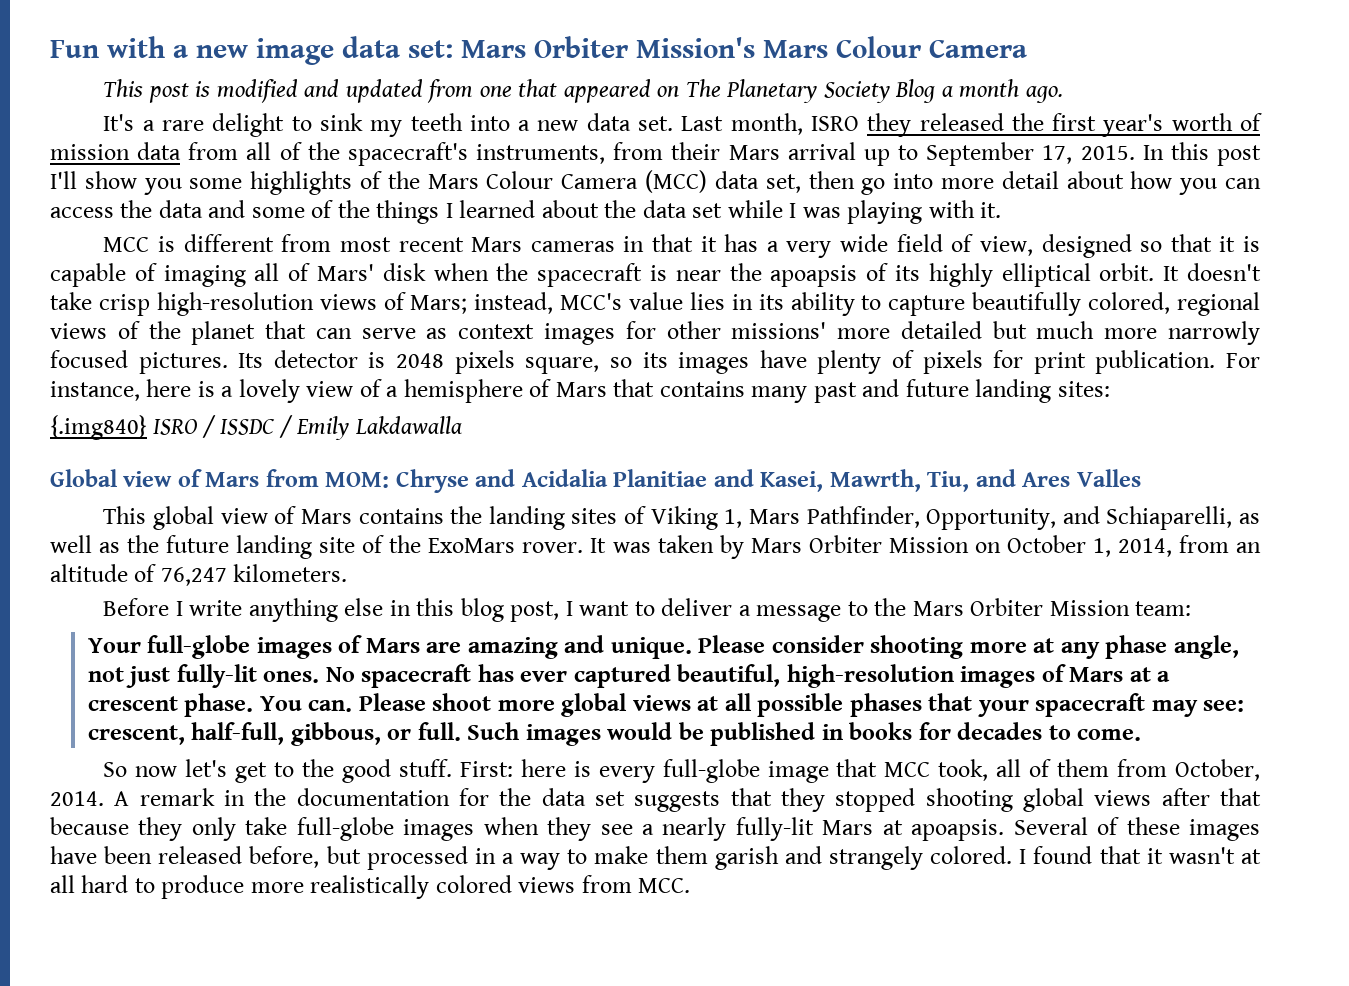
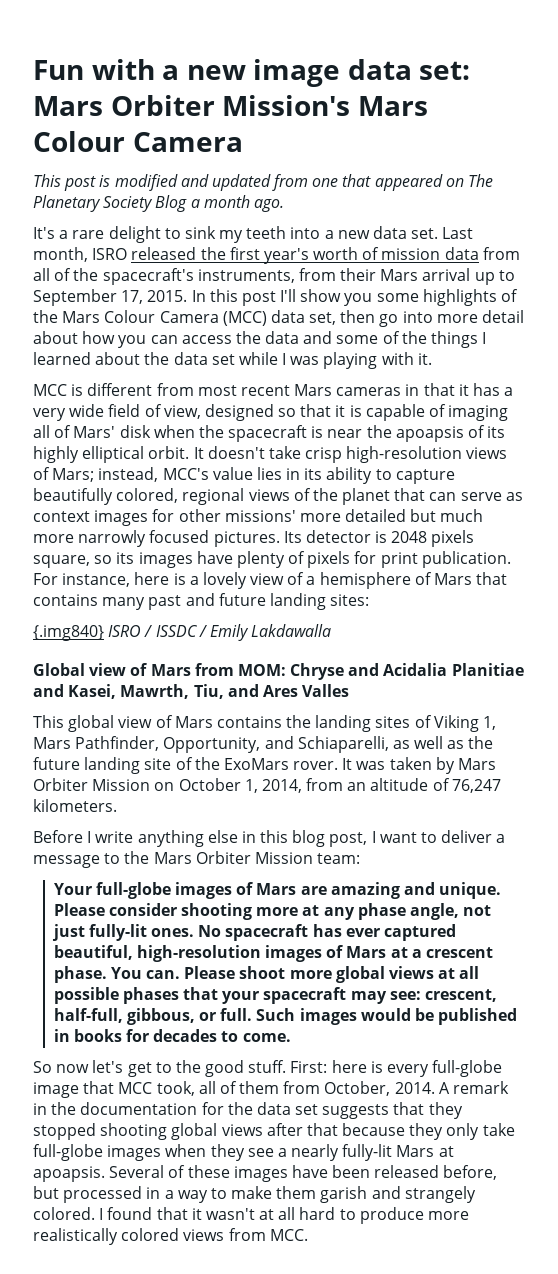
[867,113,912,137] they -> (128, 254) none

